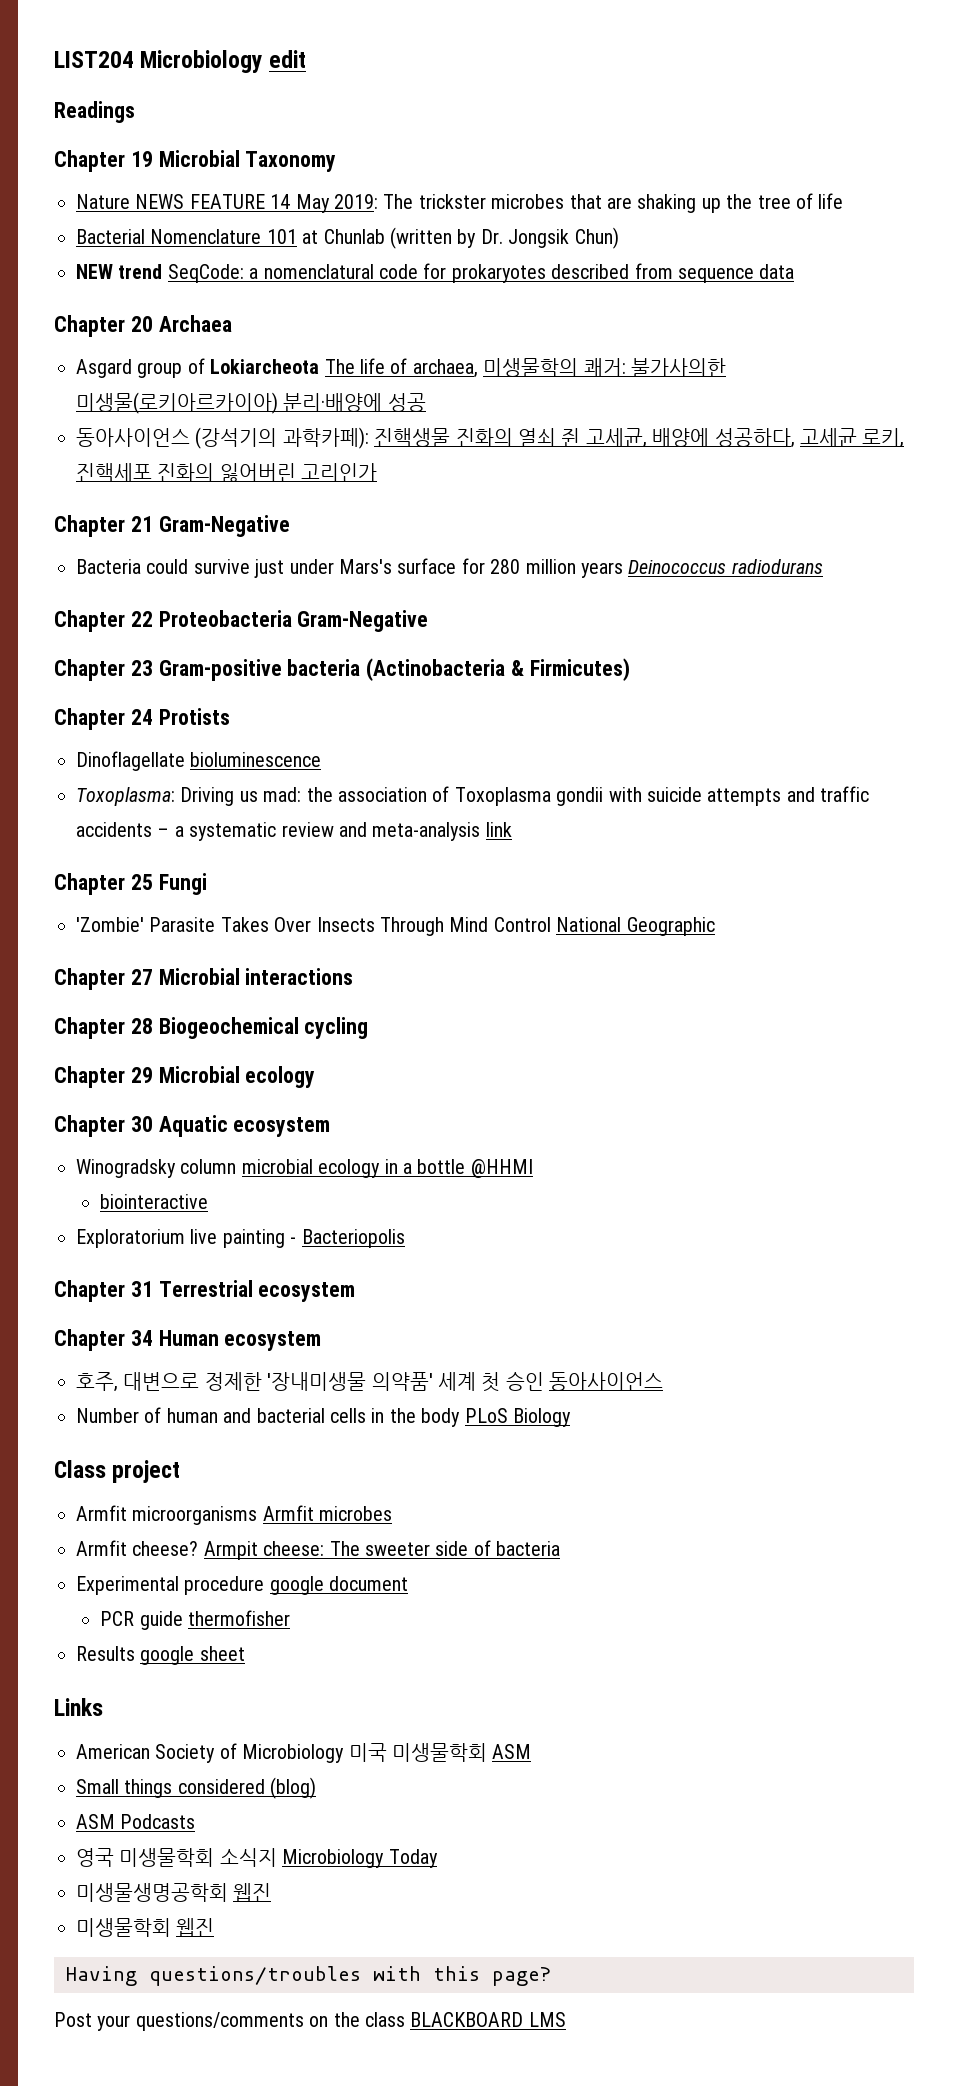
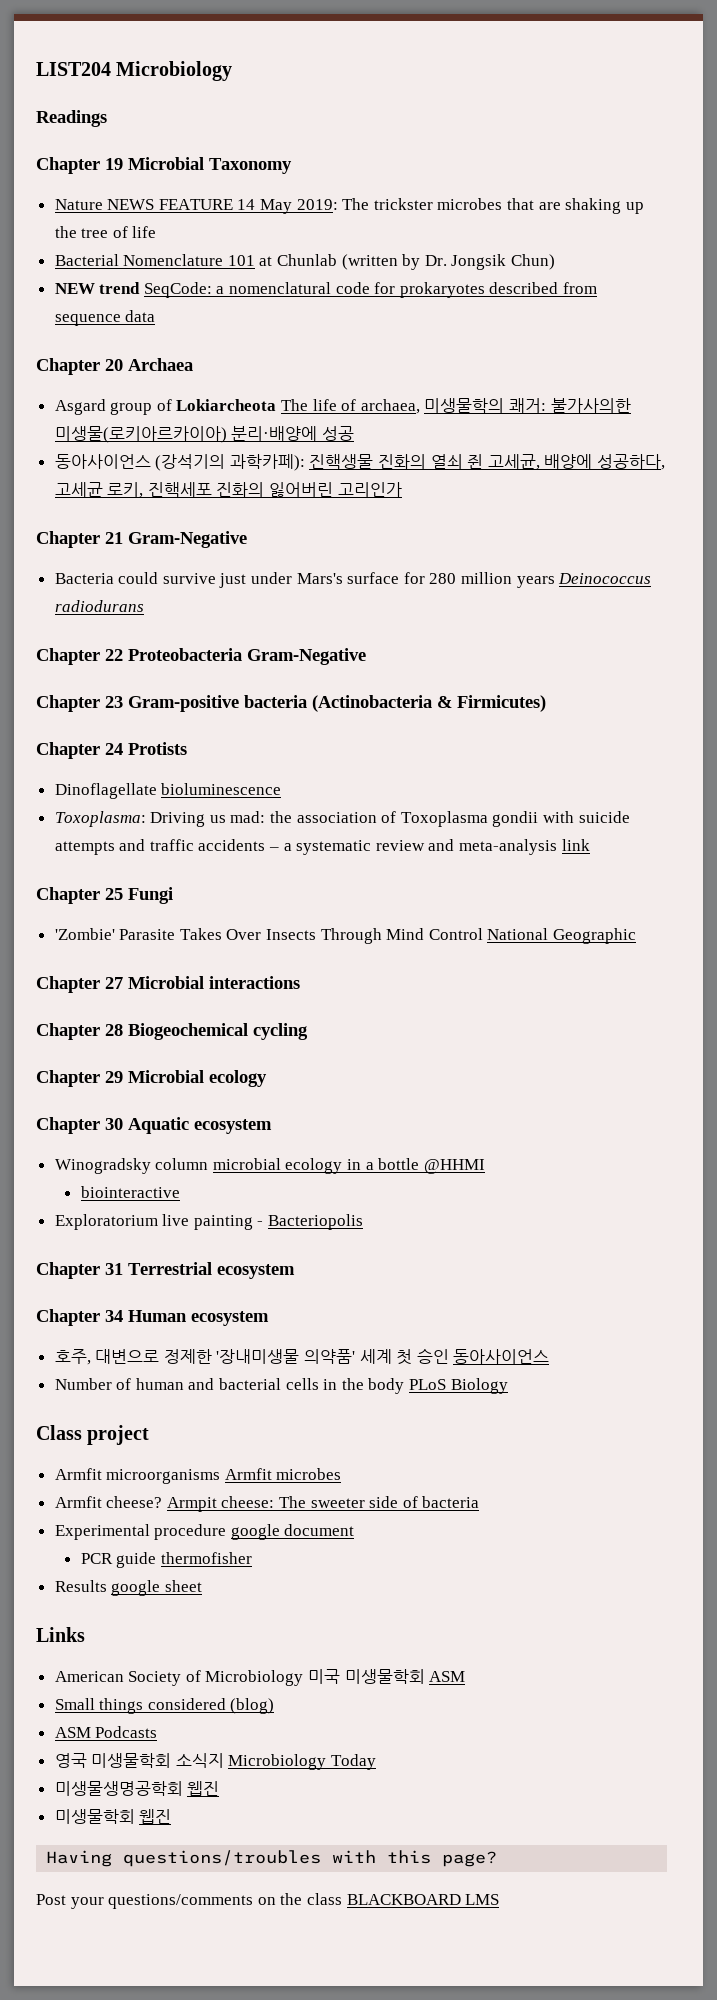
[268,50,306,68] edit -> (233, 71) none

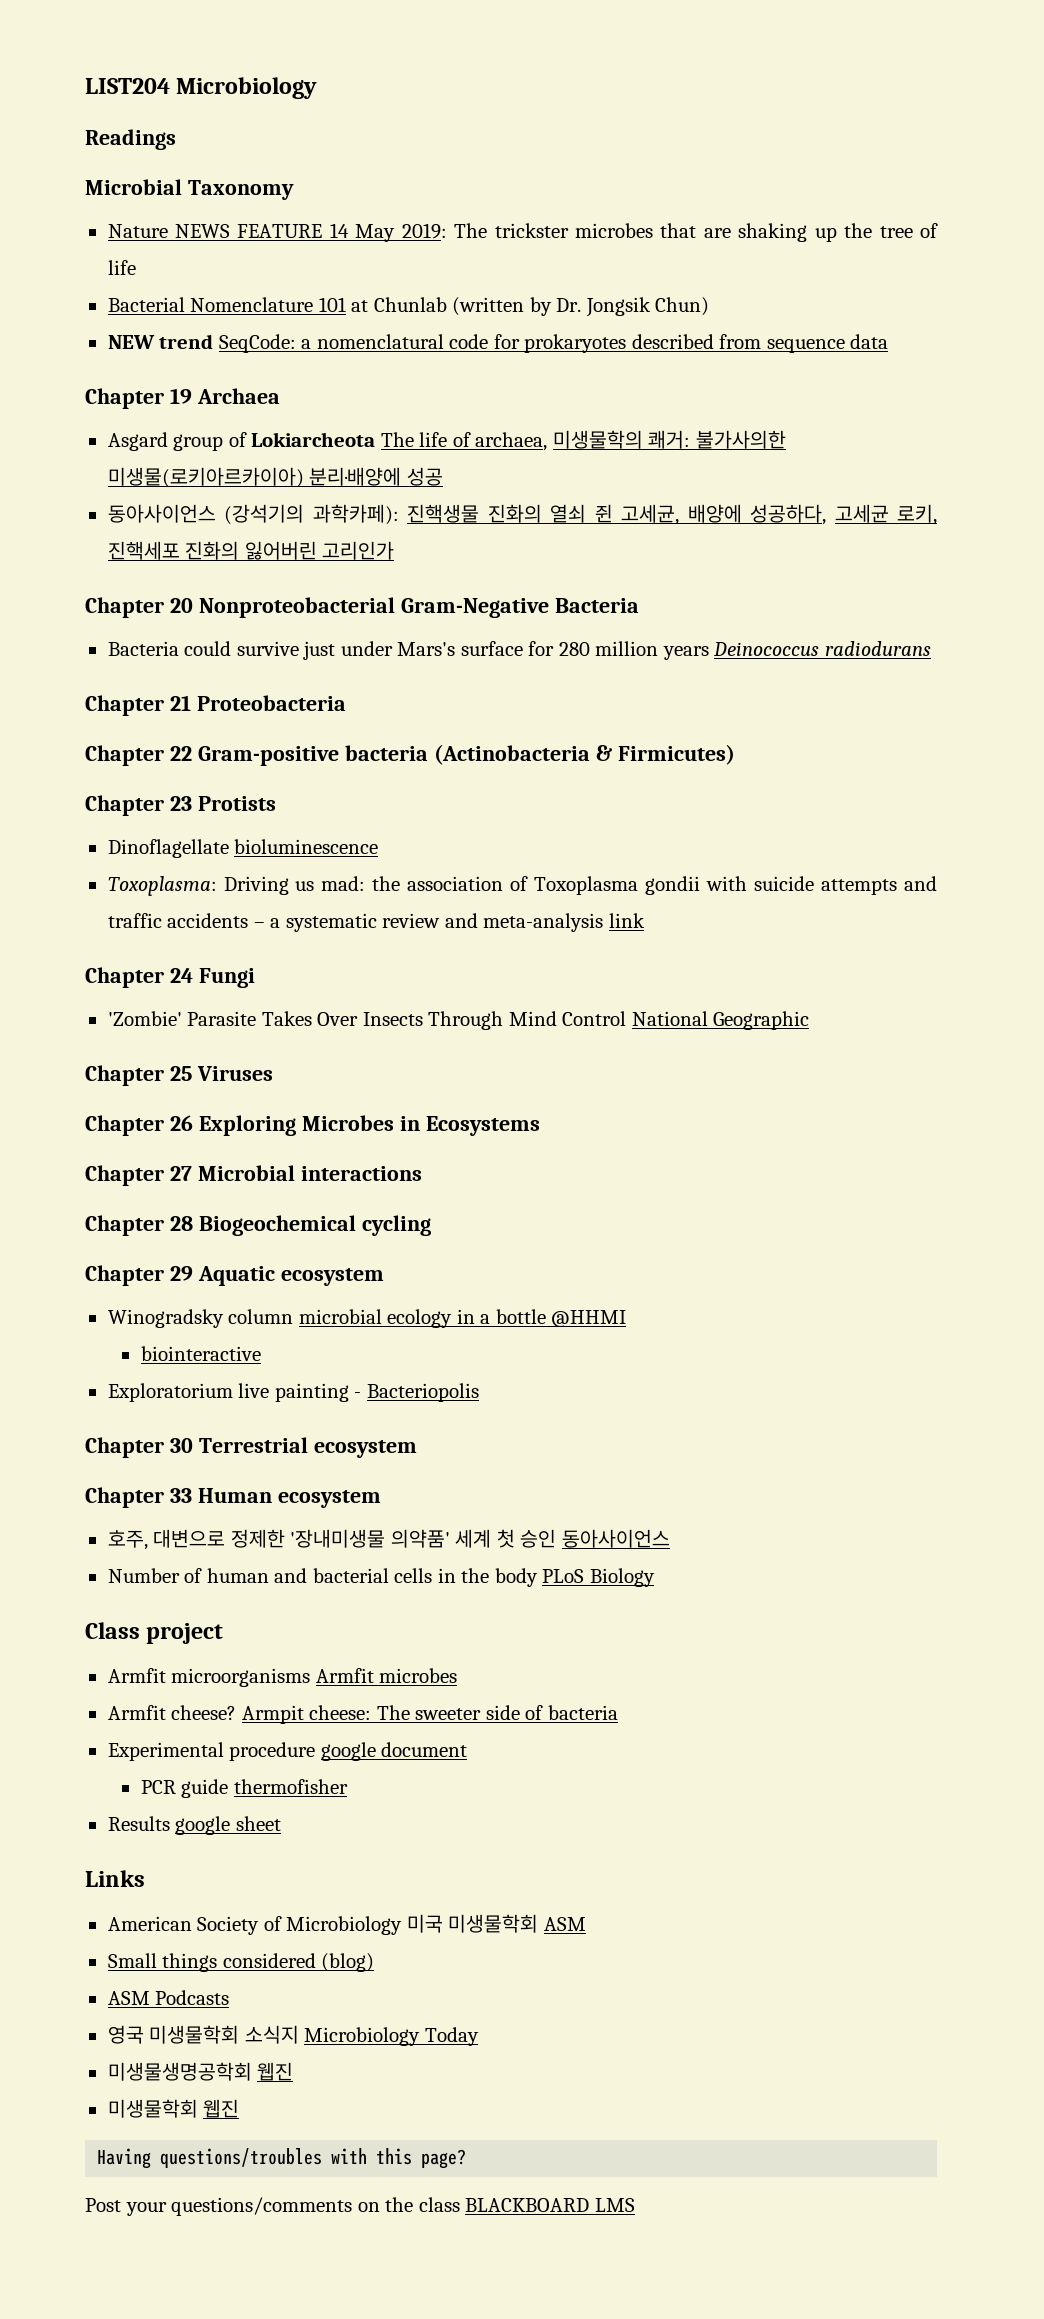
[36,157,123,174] Chapter 19 -> (176, 139) none
[105,359,123,371] 20 -> [169,388,192,404] 19
[105,531,247,548] 21 Gram-Negative -> [169,597,639,618] 20 Nonproteobacterial Gram-Negative Bacteria
[105,649,123,661] 22 -> [169,695,191,711] 21
[247,648,366,665] [36,695,123,712] Gram-Negative // Chapter 23 -> [85,745,192,766] // Chapter 22
[105,743,123,755] 24 -> [169,796,192,811] 23
[105,888,123,900] 25 -> [169,968,193,983] 24
(637, 936) none -> [85,1065,273,1086] [85,1115,540,1136] // Chapter 25 Viruses // Chapter 26 Exploring Microbes in Ecosystems
[128,1070,267,1087] [36,1117,123,1134] Microbial ecology // Chapter 30 -> (193, 1273) none
[105,1263,123,1275] 31 -> [169,1438,193,1453] 30
[105,1310,123,1322] 34 -> [169,1488,192,1503] 33

